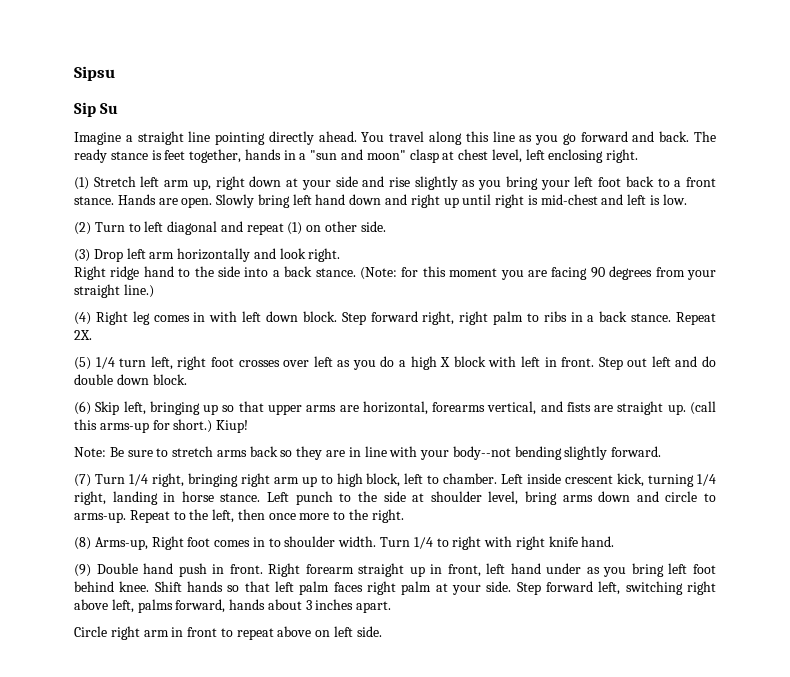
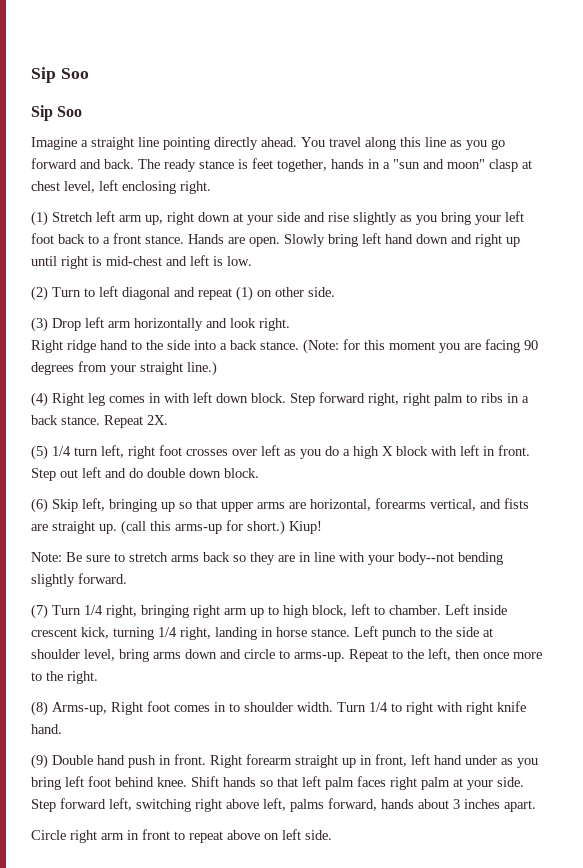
[74,66,115,81] [74,102,119,117] Sipsu // Sip Su -> [31,67,89,83] [31,105,83,121] Sip Soo // Sip Soo

